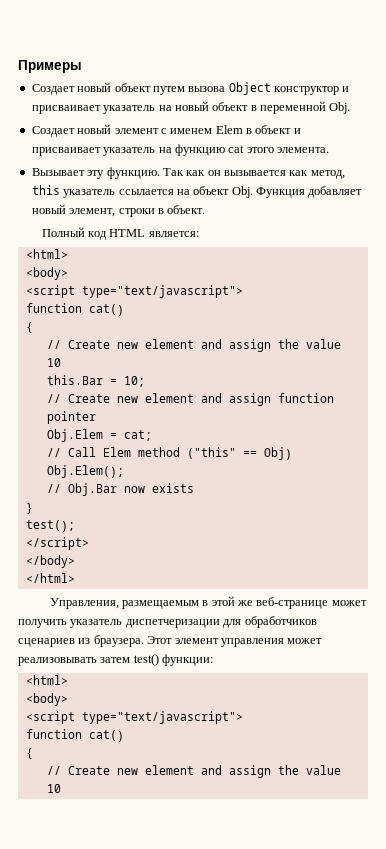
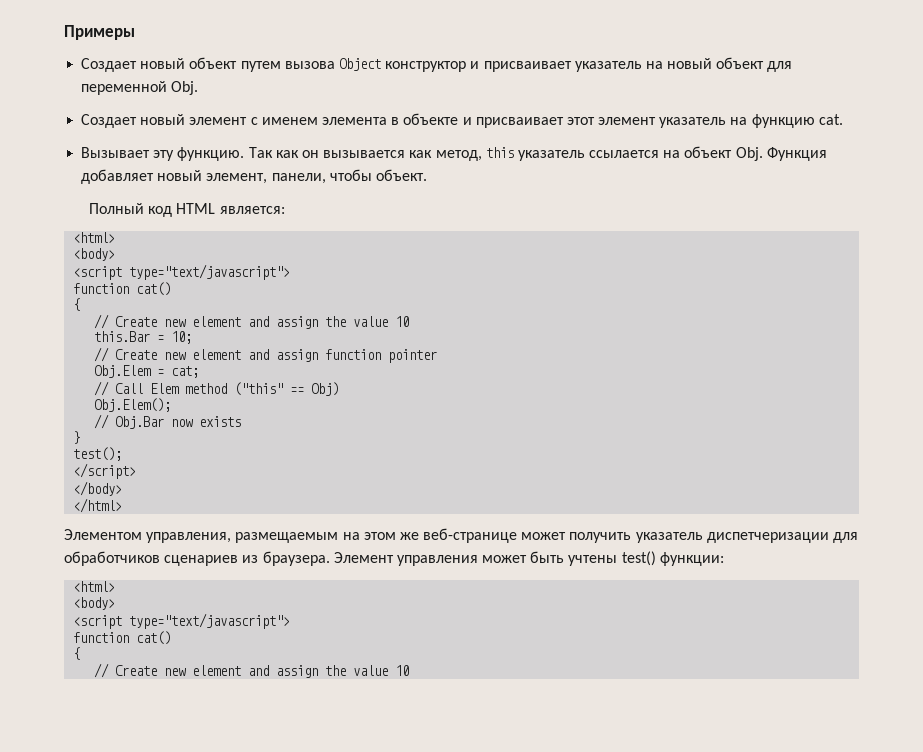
[250,105,257,111] в -> [767,61,793,72] для
[215,125,301,134] [31,144,329,156] Elem в объект и присваивает указатель на функцию cat этого элемента. -> [321,113,843,128] элемента в объекте и присваивает этот элемент указатель на функцию cat.
[118,208,164,217] строки в -> [271,169,372,184] панели, чтобы
[49,596,235,609] Управления, размещаемым в этой -> [64,529,396,543] Элементом управления, размещаемым на этом
[147,636,323,647] [18,657,131,666] Этот элемент управления может реализовывать затем -> [333,551,618,566] Элемент управления может быть учтены

